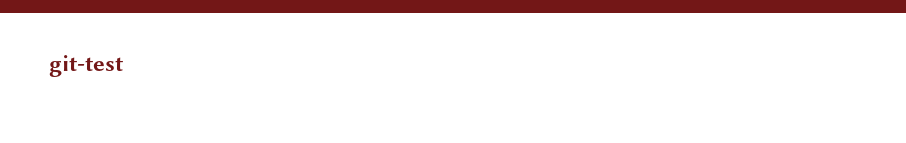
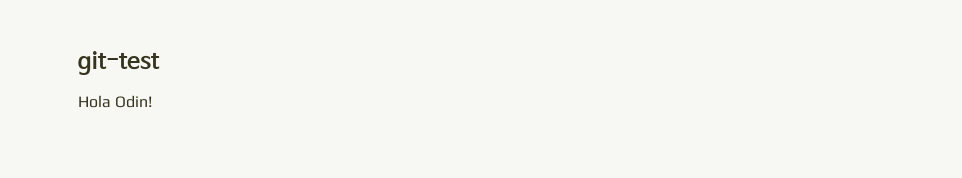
(123, 66) none -> [78,95,153,108] // Hola Odin!

